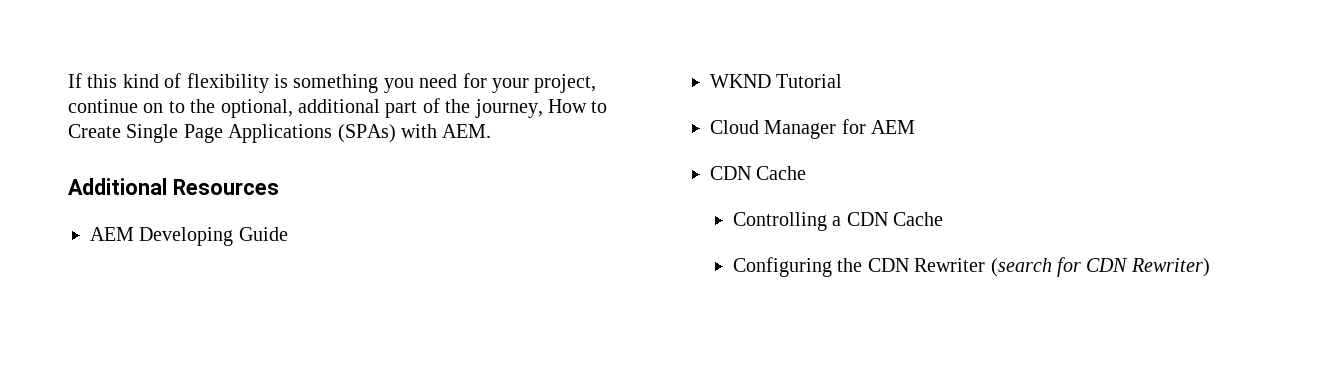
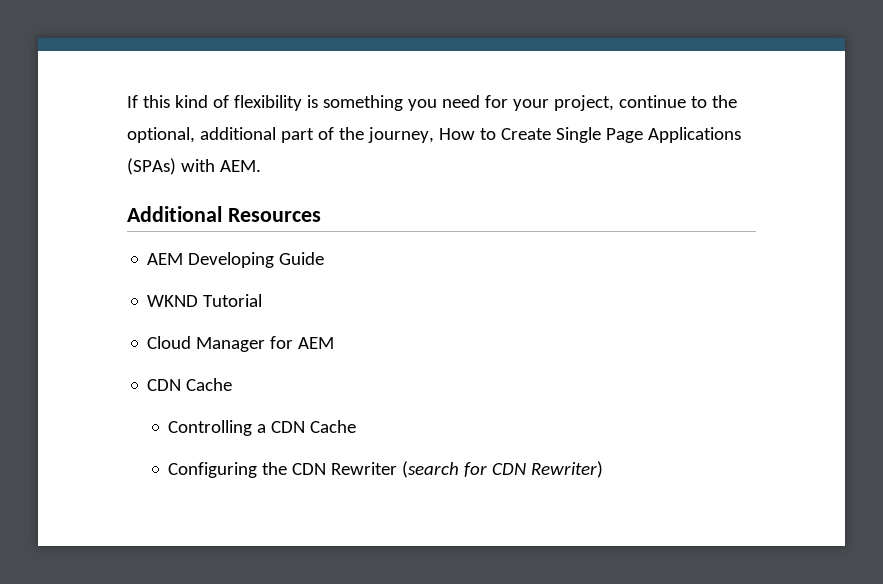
[143,103,164,113] on -> (686, 101) none

